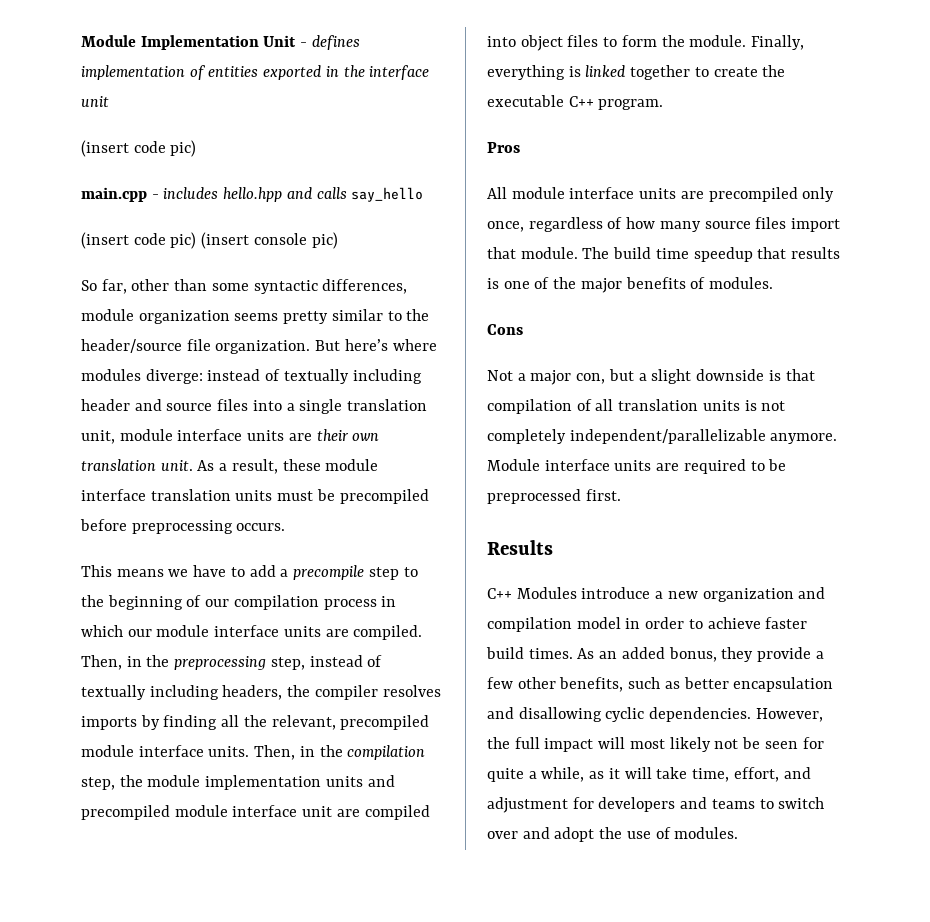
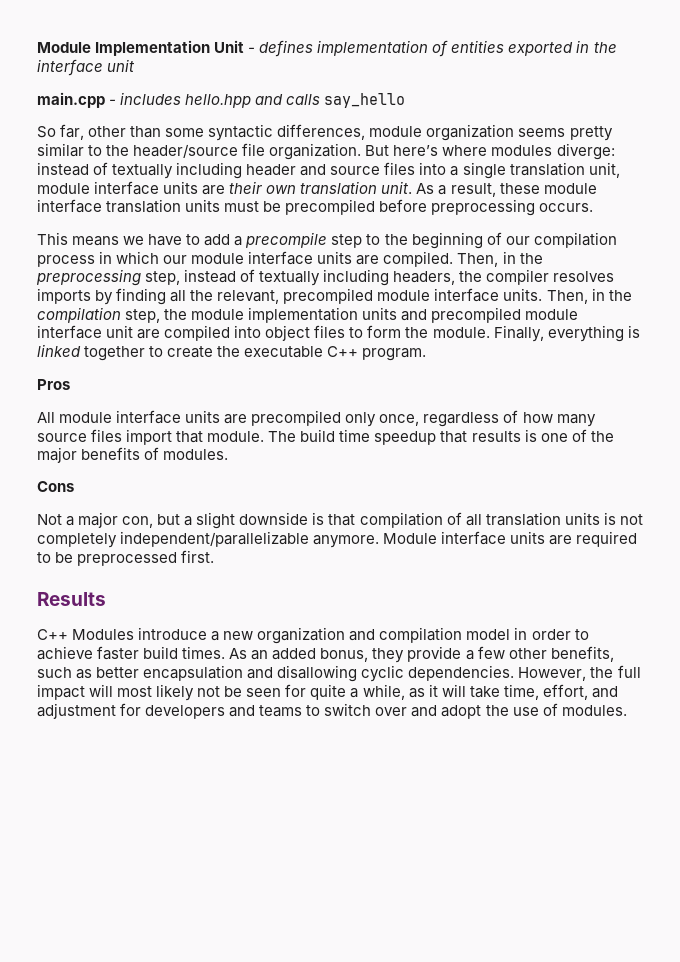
[81,140,197,157] // (insert code pic) -> (136, 65) none
[81,232,338,249] // (insert code pic) (insert console pic) -> (406, 100) none

